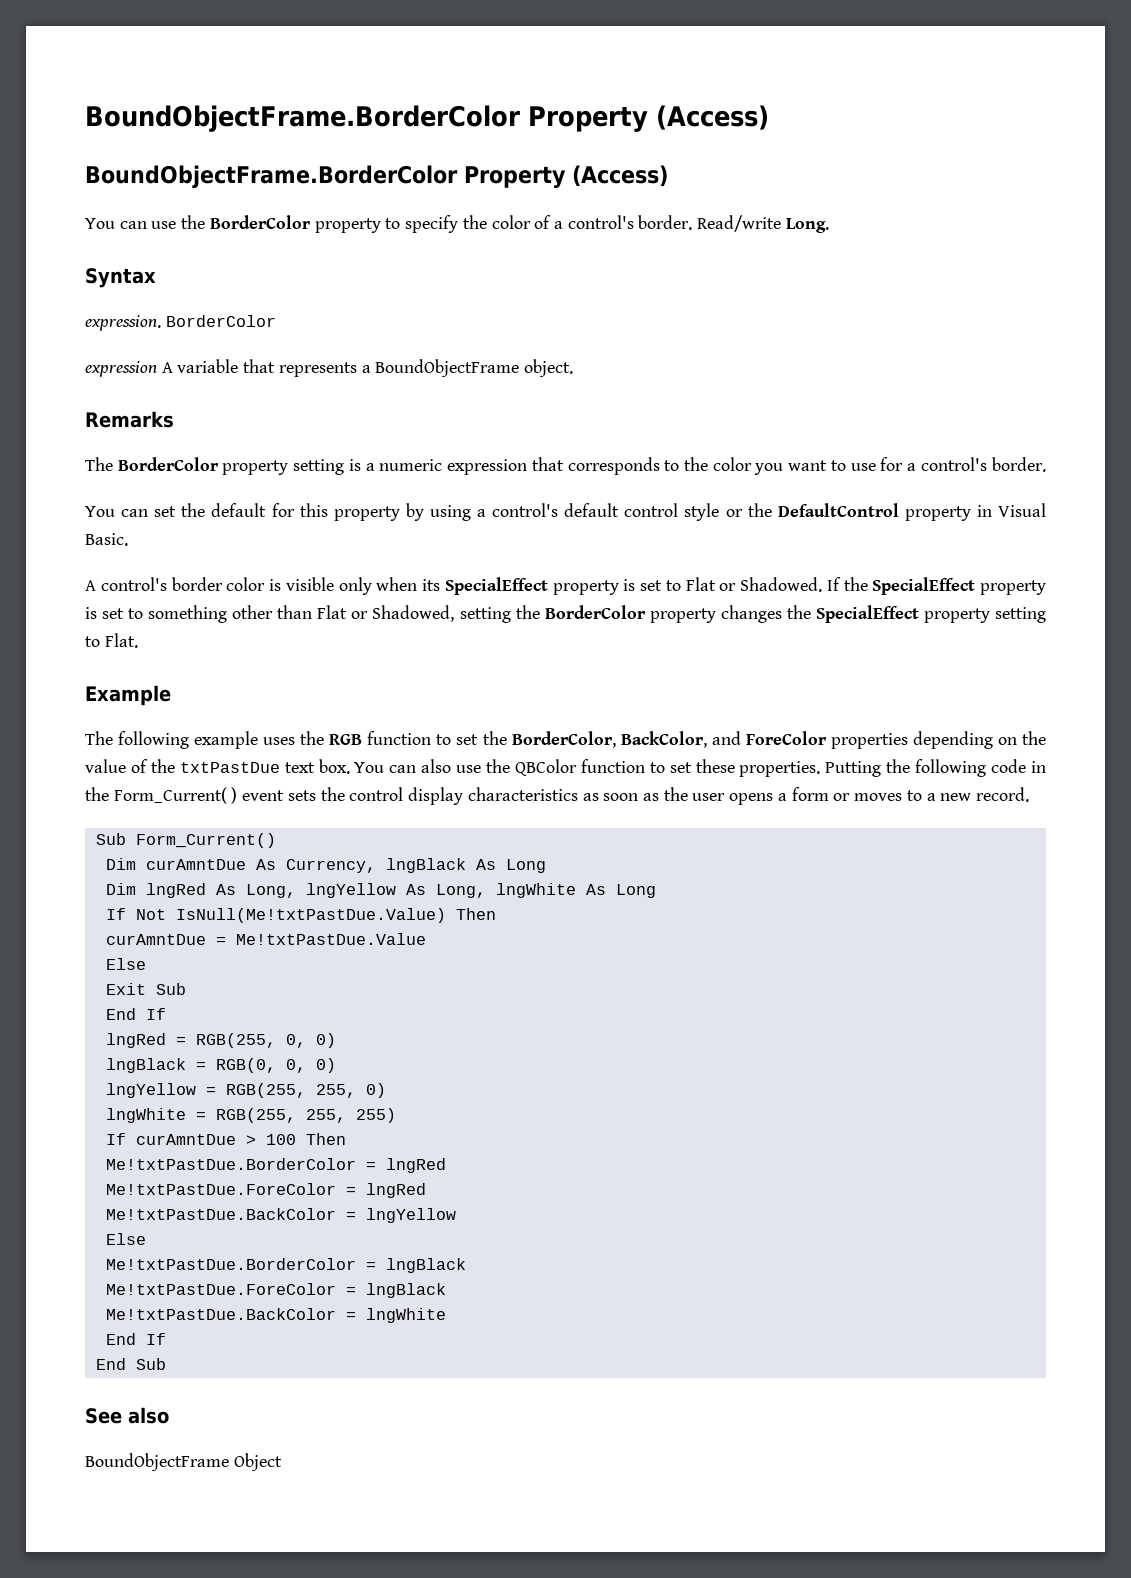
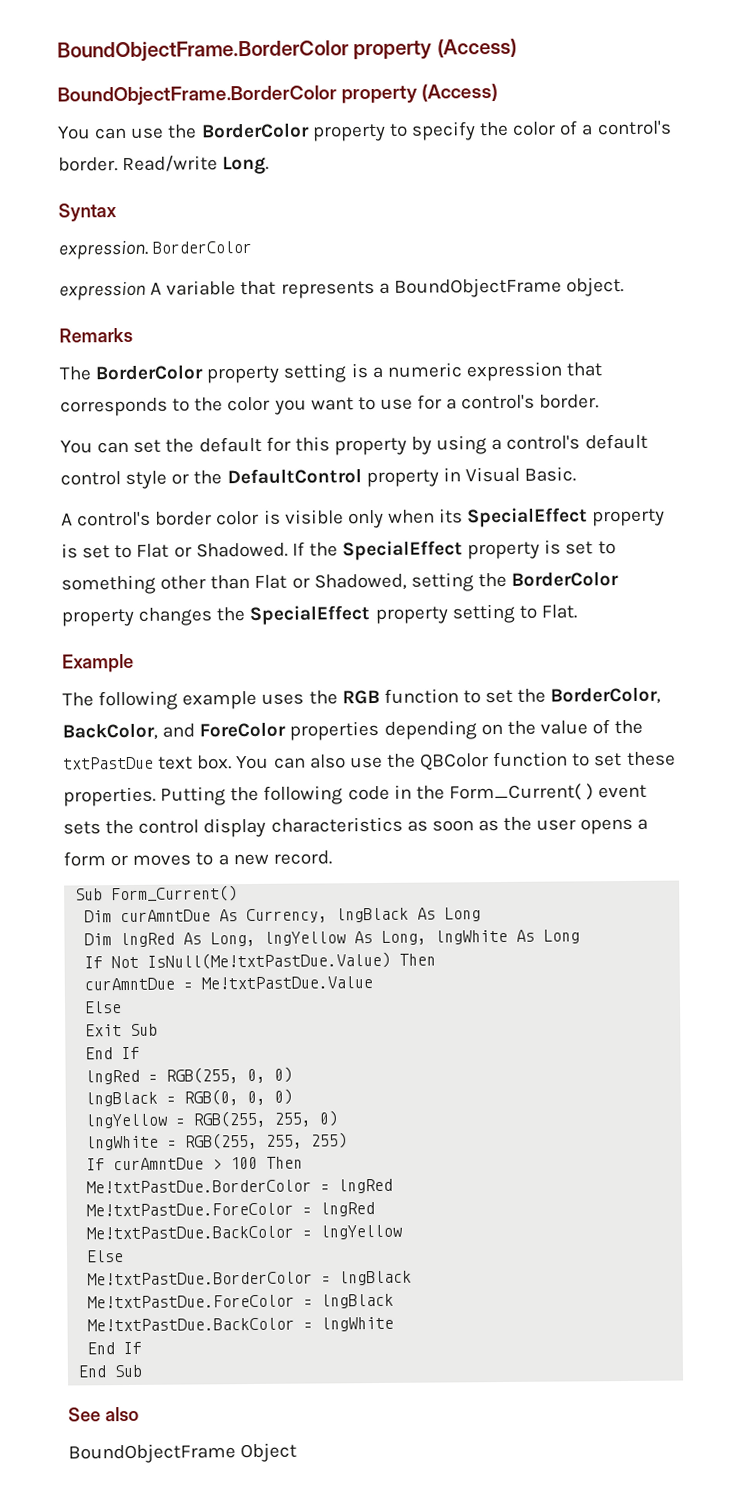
[85,105,648,132] BoundObjectFrame.BorderColor Property -> [57,40,433,63] BoundObjectFrame.BorderColor property
[463,166,566,188] Property -> [341,85,419,104] property

